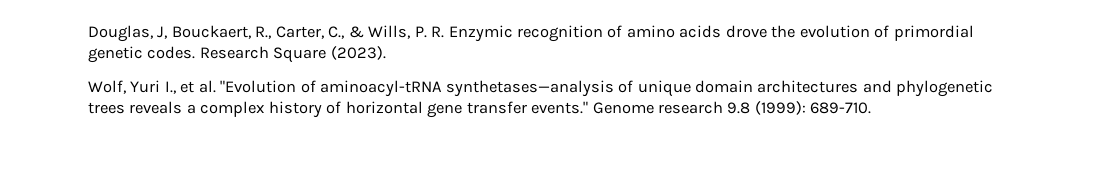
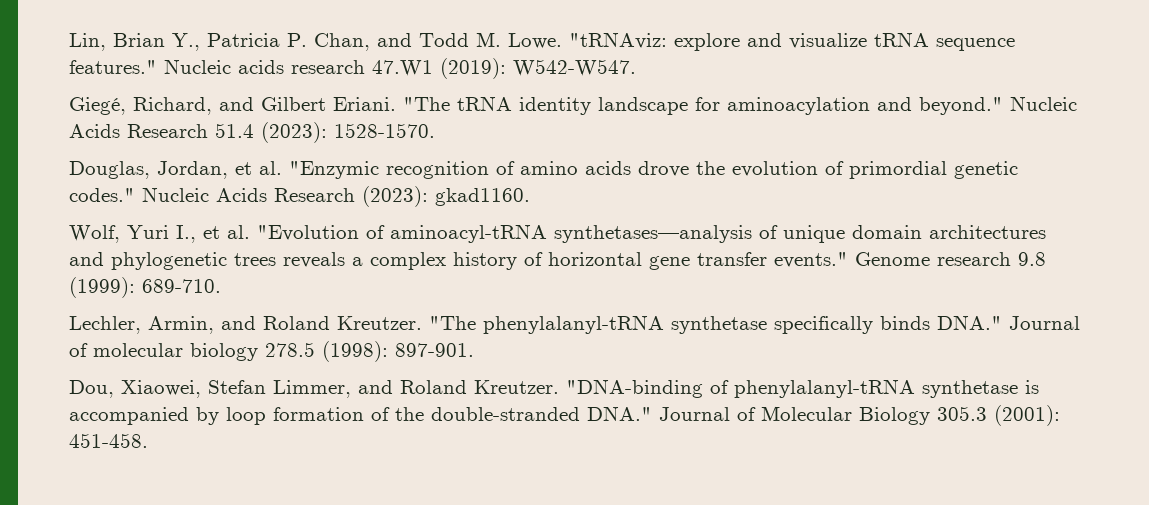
[88,25,513,42] Douglas, J, Bouckaert, R., Carter, C., & Wills, P. R. Enzymic -> [69,32,1015,51] [69,58,636,79] [69,96,1077,115] [69,122,435,143] [69,161,379,179] Lin, Brian Y., Patricia P. Chan, and Todd M. Lowe. "tRNAviz: explore and visualize tRNA sequence features." Nucleic acids research 47.W1 (2019): W542-W547. // Giegé, Richard, and Gilbert Eriani. "The tRNA identity landscape for aminoacylation and beyond." Nucleic Acids Research 51.4 (2023): 1528-1570. // Douglas, Jordan, et al. "Enzymic
[147,46,386,63] codes. Research Square (2023). -> [69,186,530,207] codes." Nucleic Acids Research (2023): gkad1160.
(872, 108) none -> [69,315,1080,334] [69,341,474,362] [69,379,1039,398] [69,405,1060,426] [69,433,148,448] // Lechler, Armin, and Roland Kreutzer. "The phenylalanyl-tRNA synthetase specifically binds DNA." Journal of molecular biology 278.5 (1998): 897-901. // Dou, Xiaowei, Stefan Limmer, and Roland Kreutzer. "DNA-binding of phenylalanyl-tRNA synthetase is accompanied by loop formation of the double-stranded DNA." Journal of Molecular Biology 305.3 (2001): 451-458.

